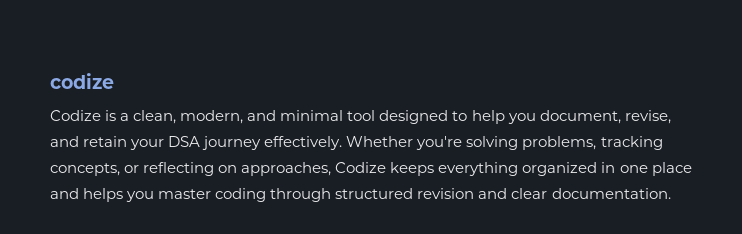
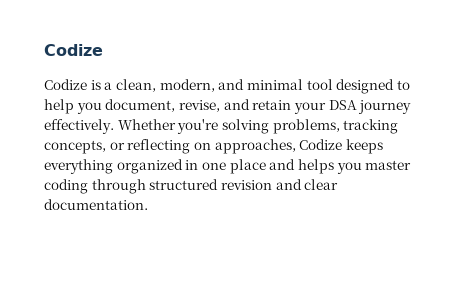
[50,73,114,89] codize -> [44,44,103,56] Codize

